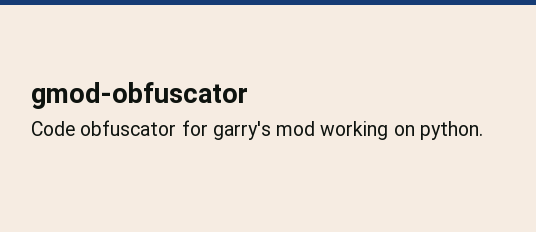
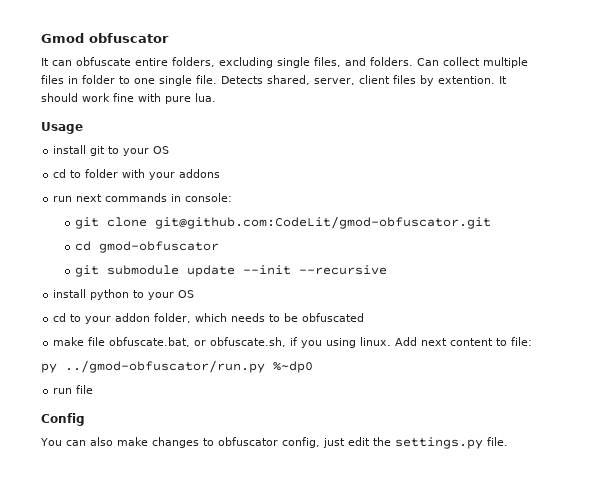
[31,82,248,109] [31,120,483,140] gmod-obfuscator // Code obfuscator for garry's mod working on python. -> [41,33,169,43] [41,57,528,68] [41,75,507,86] [41,93,216,104] [41,122,83,134] [53,145,170,156] [53,169,221,180] [53,193,233,202] [74,216,491,229] [74,241,219,253] [74,265,387,277] [53,289,195,300] [53,313,365,324] [53,337,533,348] [41,360,313,373] [53,385,94,394] [41,413,85,426] [40,437,508,449] Gmod obfuscator // It can obfuscate entire folders, excluding single files, and folders. Can collect multiple files in folder to one single file. Detects shared, server, client files by extention. It should work fine with pure lua. // Usage // install git to your OS // cd to folder with your addons // run next commands in console: // git clone git@github.com:CodeLit/gmod-obfuscator.git // cd gmod-obfuscator // git submodule update --init --recursive // install python to your OS // cd to your addon folder, which needs to be obfuscated // make file obfuscate.bat, or obfuscate.sh, if you using linux. Add next content to file: // py ../gmod-obfuscator/run.py %~dp0 // run file // Config // You can also make changes to obfuscator config, just edit the settings.py file.

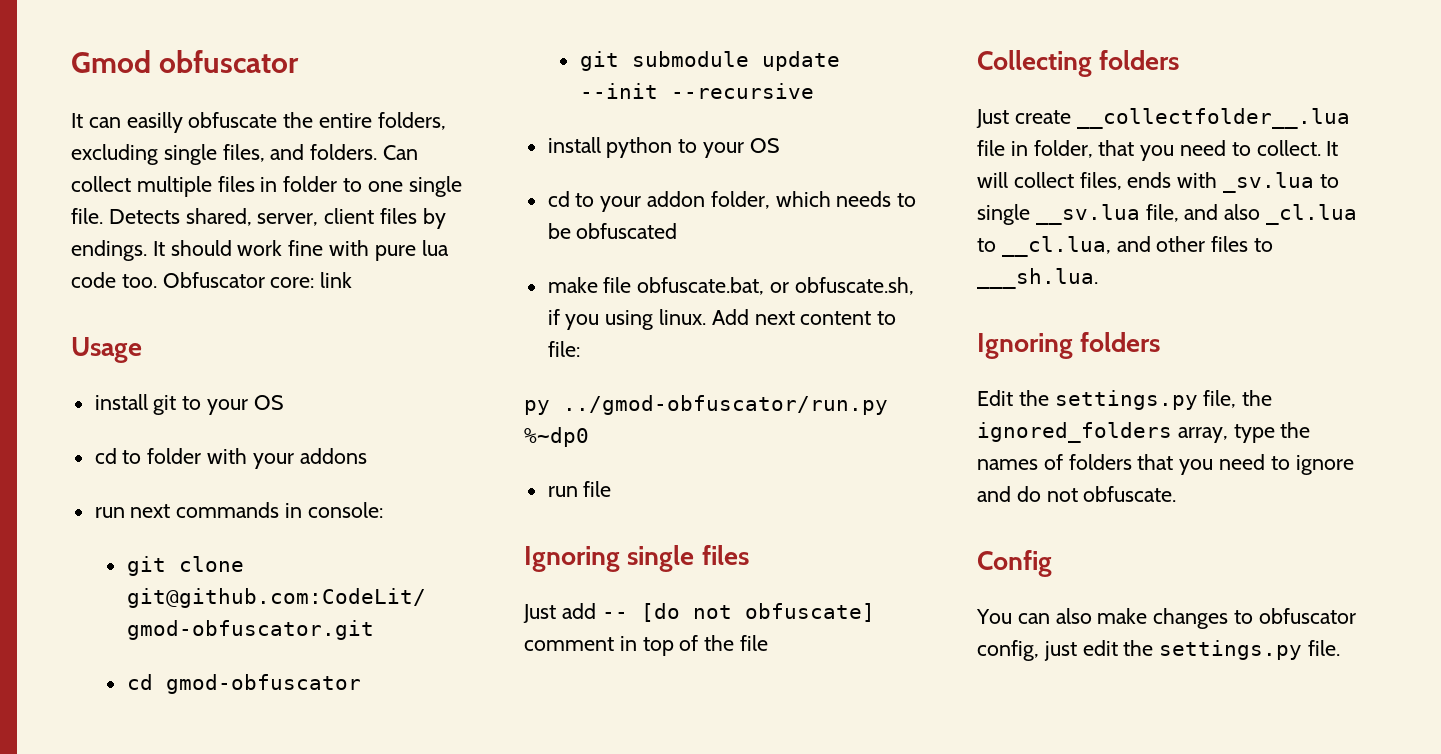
[76,57,131,66] obfuscate -> [126,112,314,133] easilly obfuscate the
[438,76,495,84] extention. -> [71,240,147,261] endings.
[195,93,216,102] lua. -> [421,240,449,256] [71,272,353,288] lua code too. Obfuscator core: link
(94, 389) none -> [524,545,749,572] [523,603,875,623] [524,635,769,656] [977,50,1180,77] [976,108,1350,129] [977,140,1339,161] [977,172,1339,193] [977,204,1358,225] [977,236,1274,257] [977,268,1098,289] [977,332,1161,359] [977,390,1273,410] [977,422,1311,443] [977,454,1354,475] [977,486,1177,502] // Ignoring single files // Just add -- [do not obfuscate] comment in top of the file // Collecting folders // Just create __collectfolder__.lua file in folder, that you need to collect. It will collect files, ends with _sv.lua to single __sv.lua file, and also _cl.lua to __cl.lua, and other files to ___sh.lua. // Ignoring folders // Edit the settings.py file, the ignored_folders array, type the names of folders that you need to ignore and do not obfuscate.

